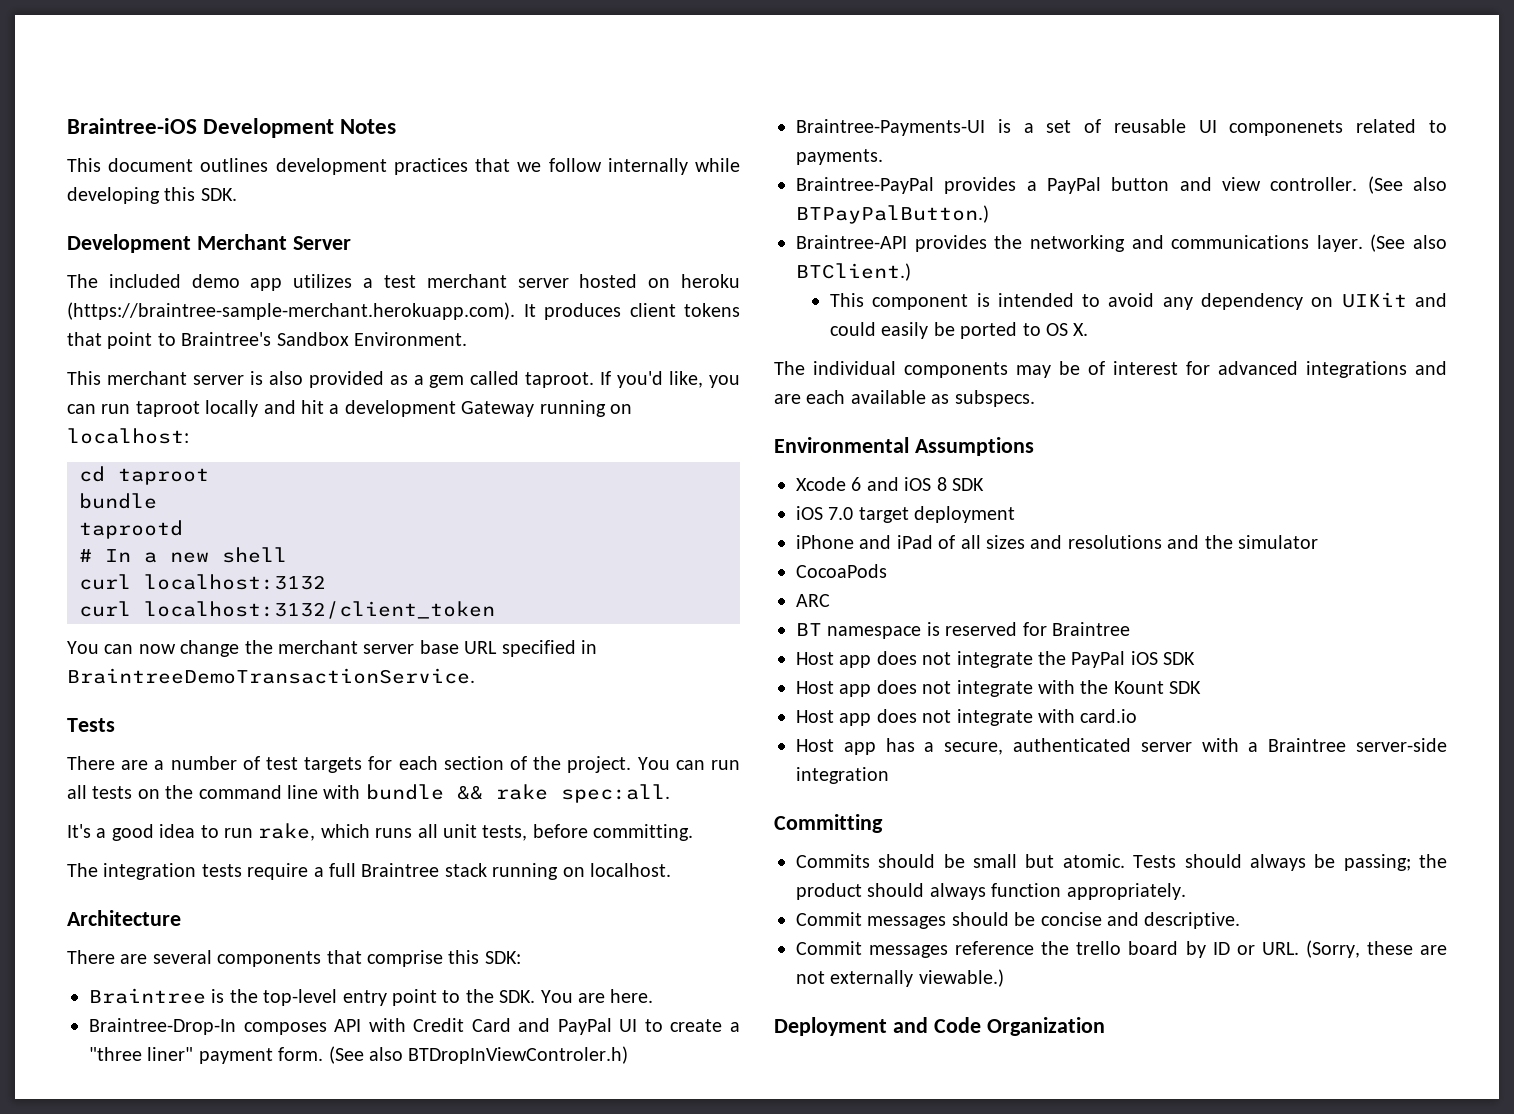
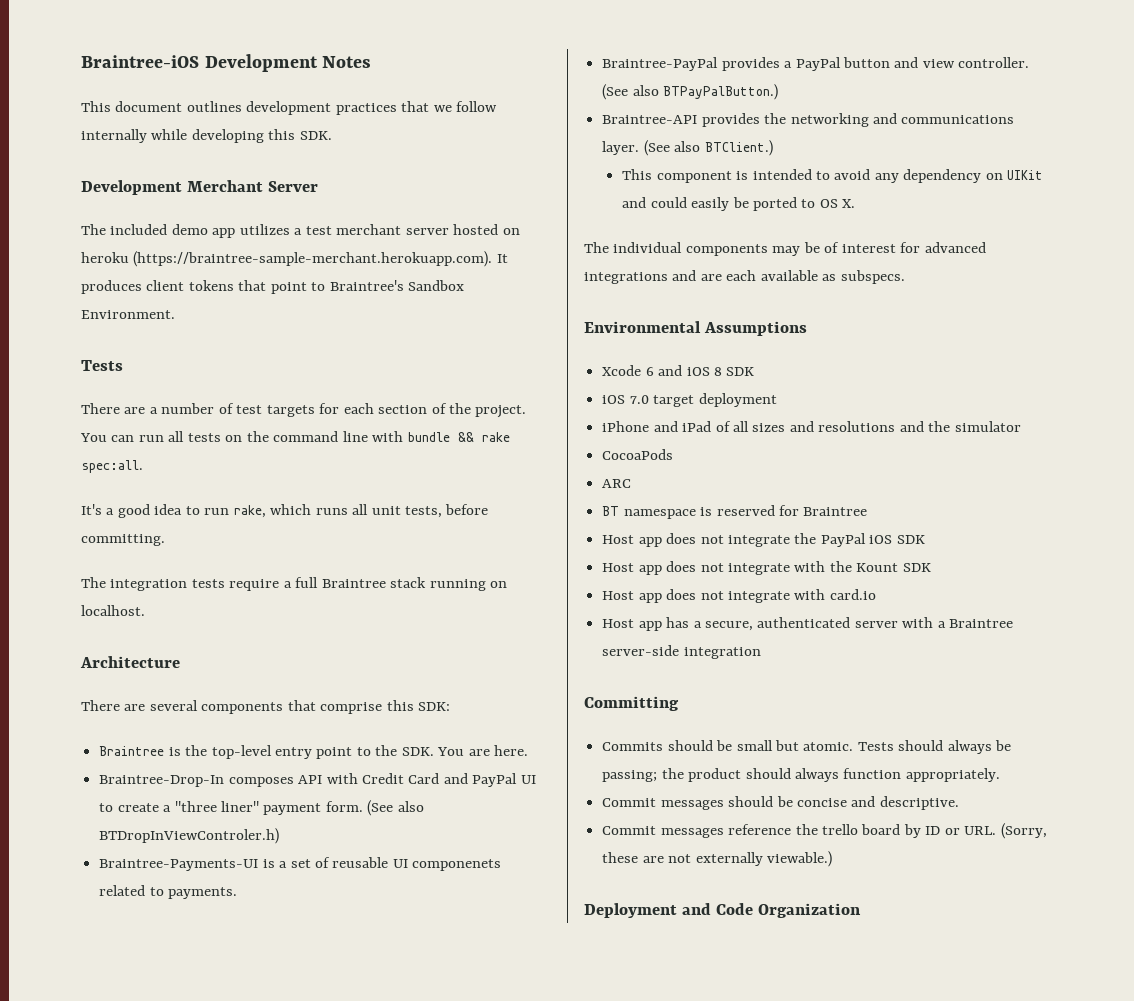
[67,371,741,388] [67,400,632,417] [67,428,189,444] [79,466,209,485] [79,493,157,509] [79,520,183,539] [79,547,287,563] [79,574,326,590] [79,601,495,619] [67,640,597,657] [67,668,475,684] // This merchant server is also provided as a gem called taproot. If you'd like, you can run taproot locally and hit a development Gateway running on localhost: // cd taproot // bundle // taprootd // # In a new shell // curl localhost:3132 // curl localhost:3132/client_token // You can now change the merchant server base URL specified in BraintreeDemoTransactionService. -> (175, 314) none

